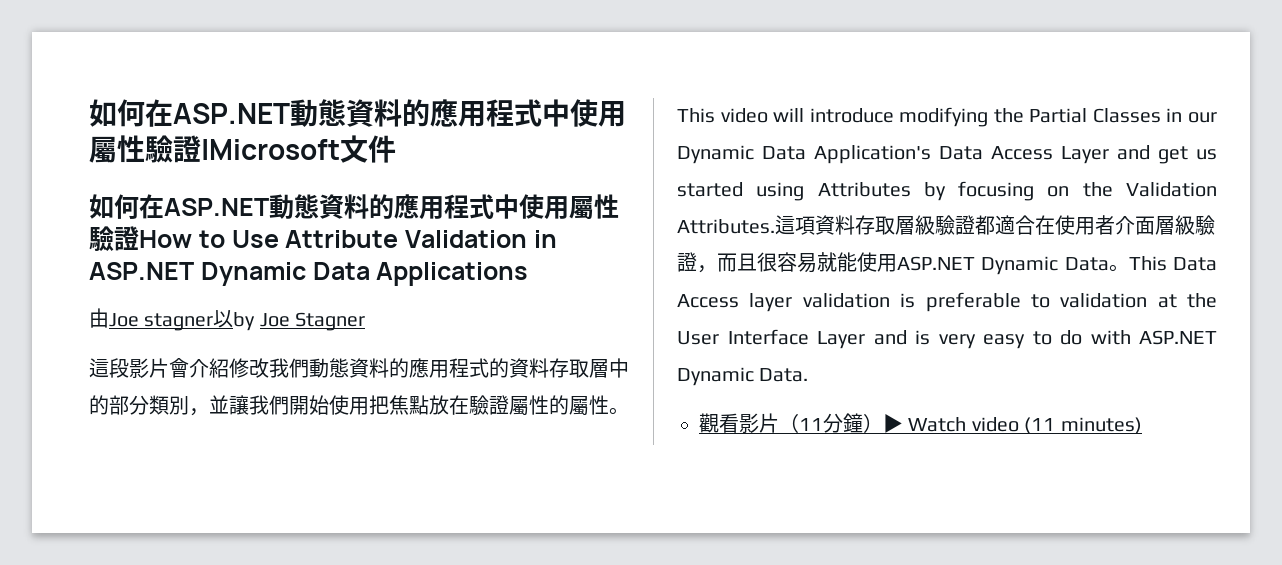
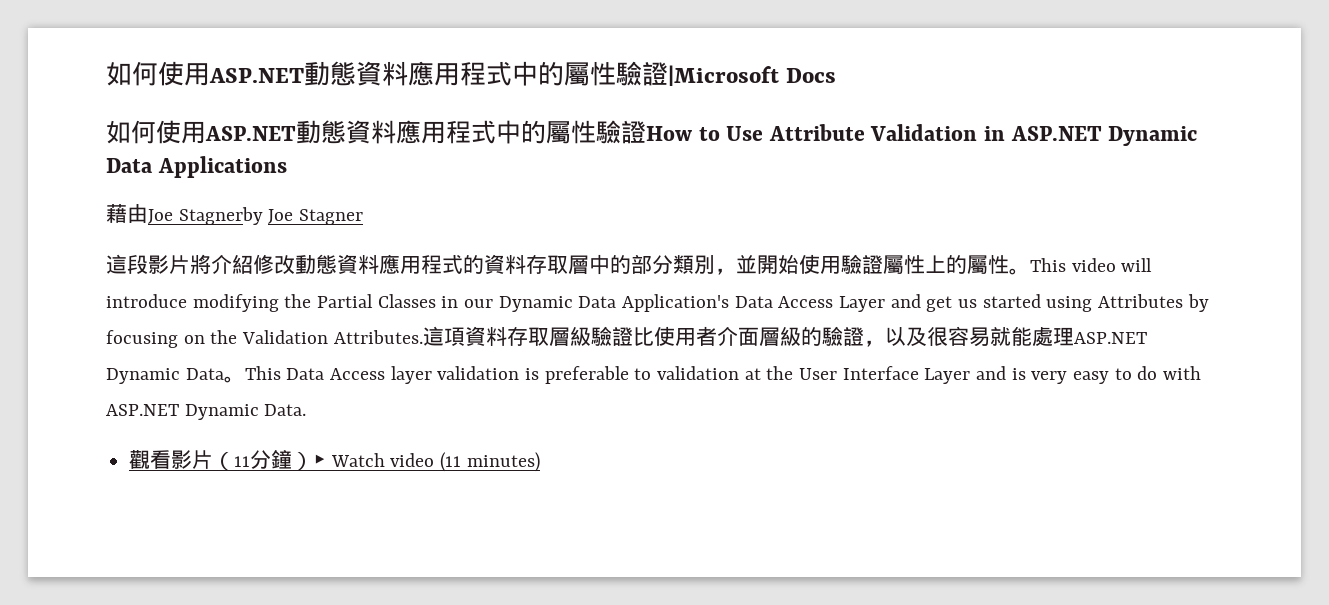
[89,99,626,127] 如何在ASP.NET動態資料的應用程式中使用 -> [106,61,564,86] 如何使用ASP.NET動態資料應用程式中的
[340,135,396,163] [89,194,569,220] 文件 // 如何在ASP.NET動態資料的應用程式中使用 -> [785,68,836,83] [106,120,546,144] Docs // 如何使用ASP.NET動態資料應用程式中的
[89,308,256,331] 由Joe stagner以by -> [106,204,263,225] 藉由Joe Stagnerby
[169,358,189,378] 會 -> [190,254,211,274] 將
[269,358,409,378] 我們動態資料的 -> [295,254,379,274] 動態資料
[229,395,289,415] 讓我們 -> (757, 264) none
[369,395,469,415] 把焦點放在 -> (841, 265) none
(549, 405) none -> [925,255,946,273] 上
[975,215,1055,235] 都適合在 -> [632,327,654,346] 比
[1195,215,1215,236] [677,252,757,273] 驗證，而且 -> [800,326,927,347] 的驗證，以及
[857,252,897,272] 使用 -> [1031,327,1074,347] 處理

